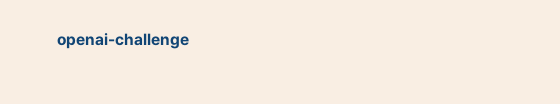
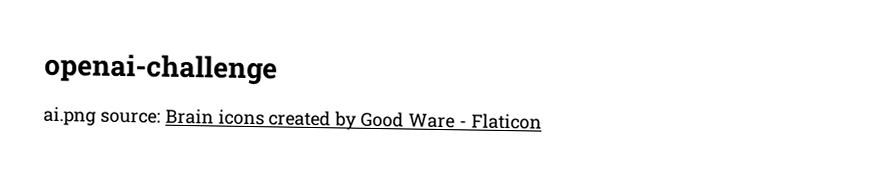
(189, 41) none -> [43,106,542,130] // ai.png source: Brain icons created by Good Ware - Flaticon

